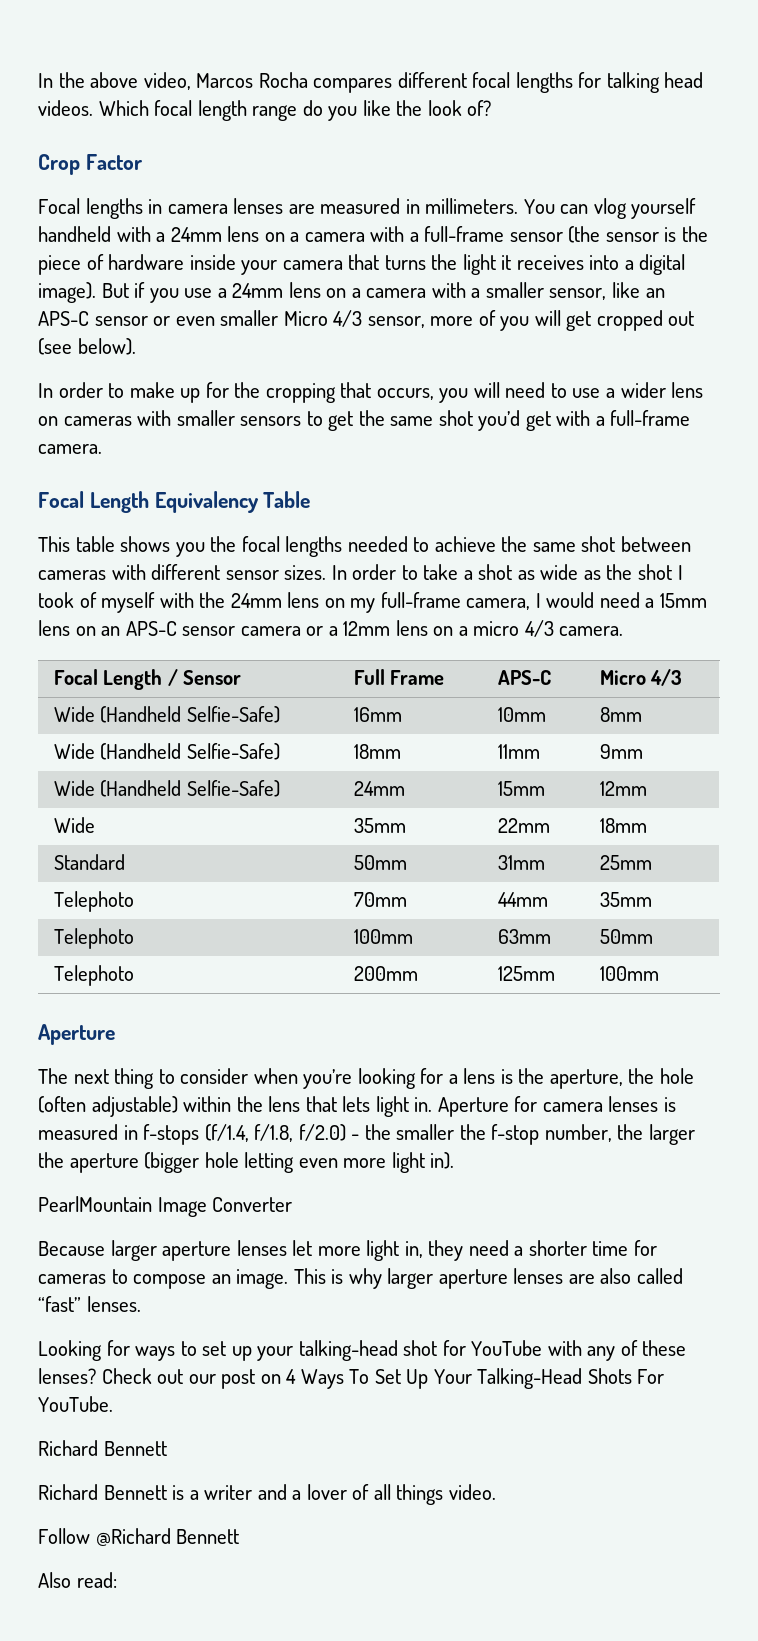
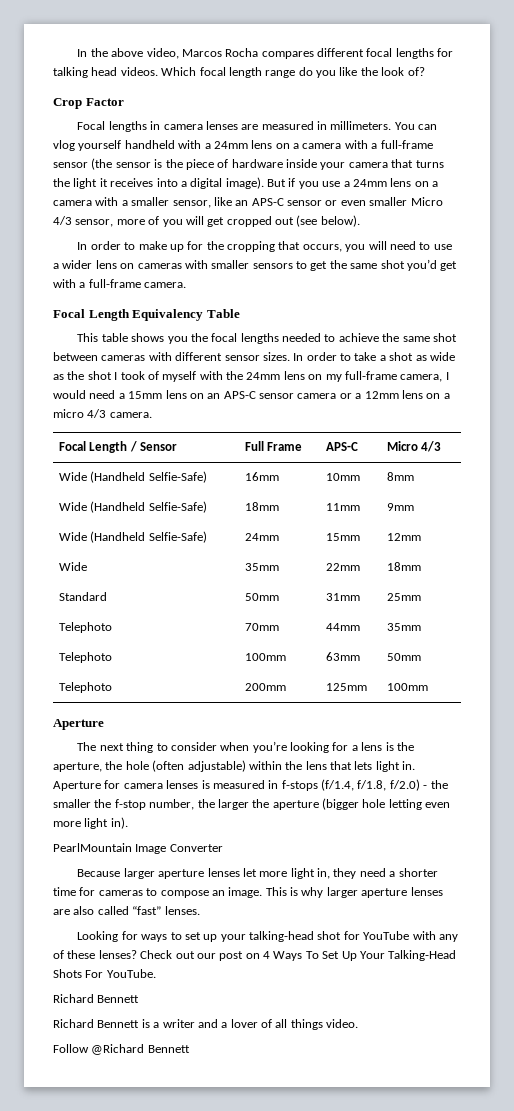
[38,1572,117,1588] // Also read: -> (190, 1049) none

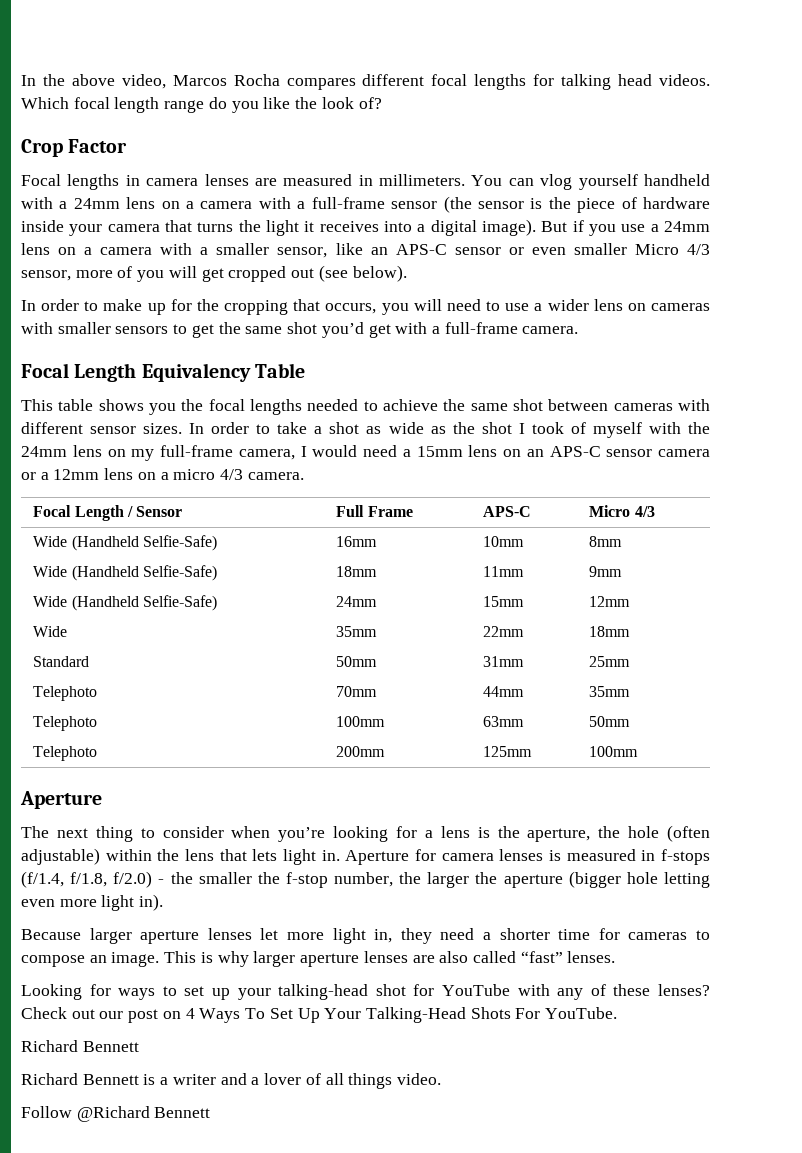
[53,843,223,854] // PearlMountain Image Converter -> (164, 902) none

